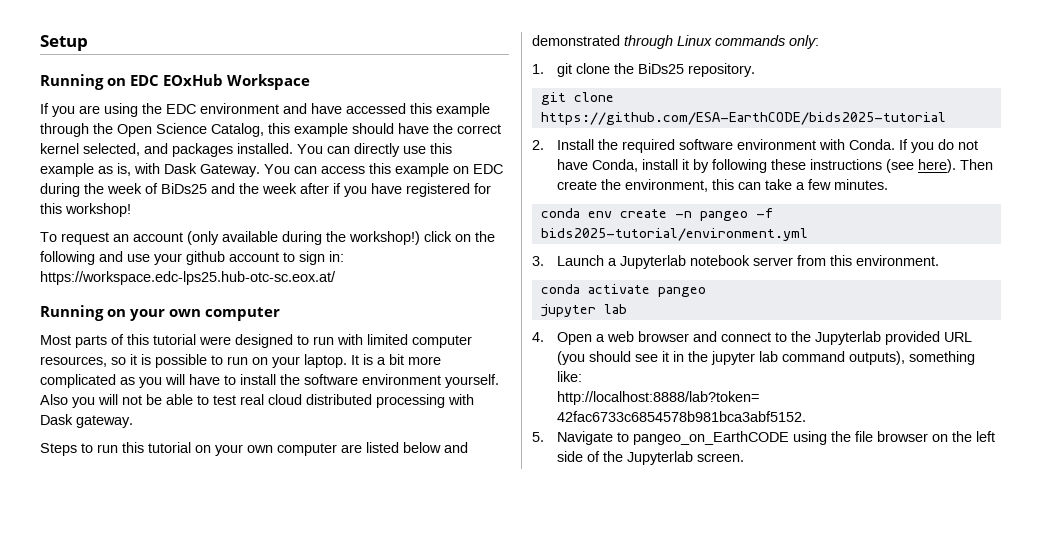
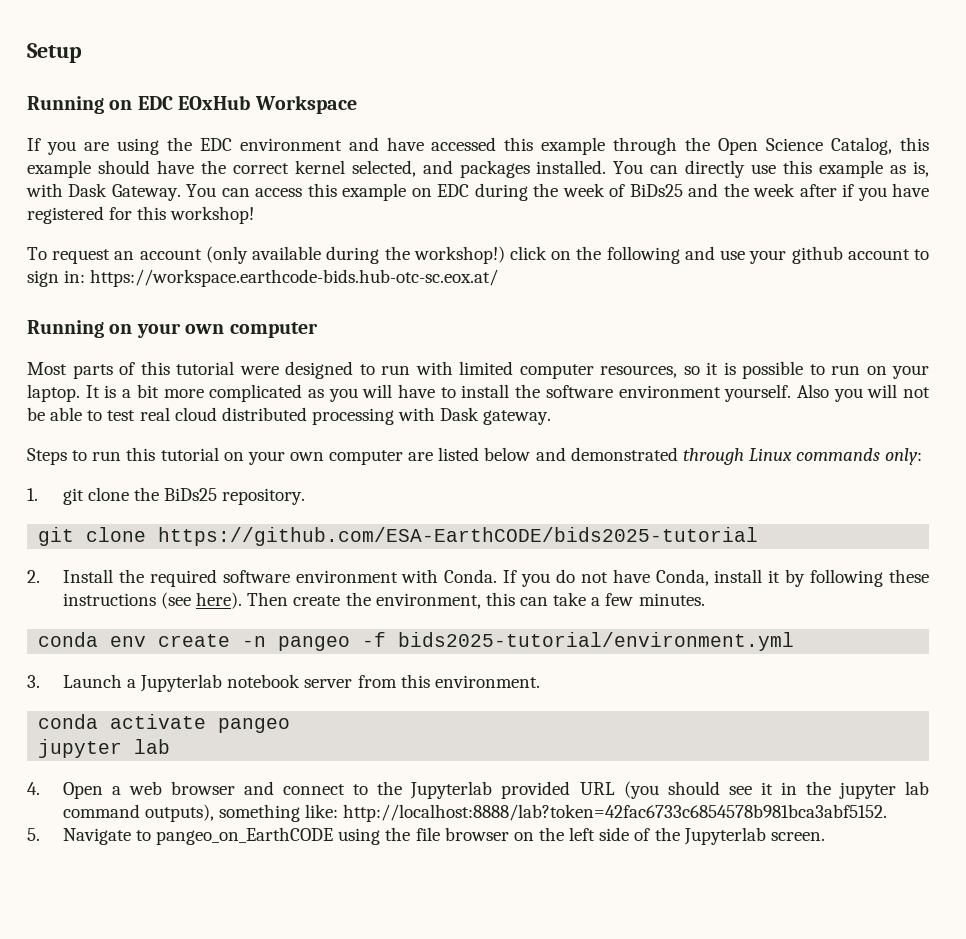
[40,271,336,285] https://workspace.edc-lps25.hub-otc-sc.eox.at/ -> [90,269,499,287] https://workspace.earthcode-bids.hub-otc-sc.eox.at/

